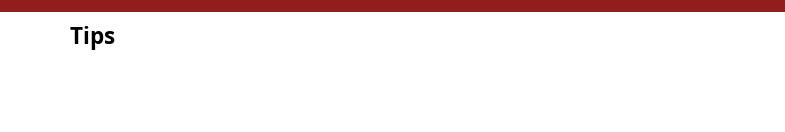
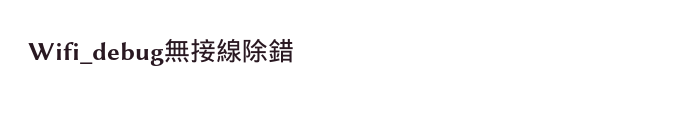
[70,26,115,50] Tips -> [28,38,294,66] Wifi_debug無接線除錯

